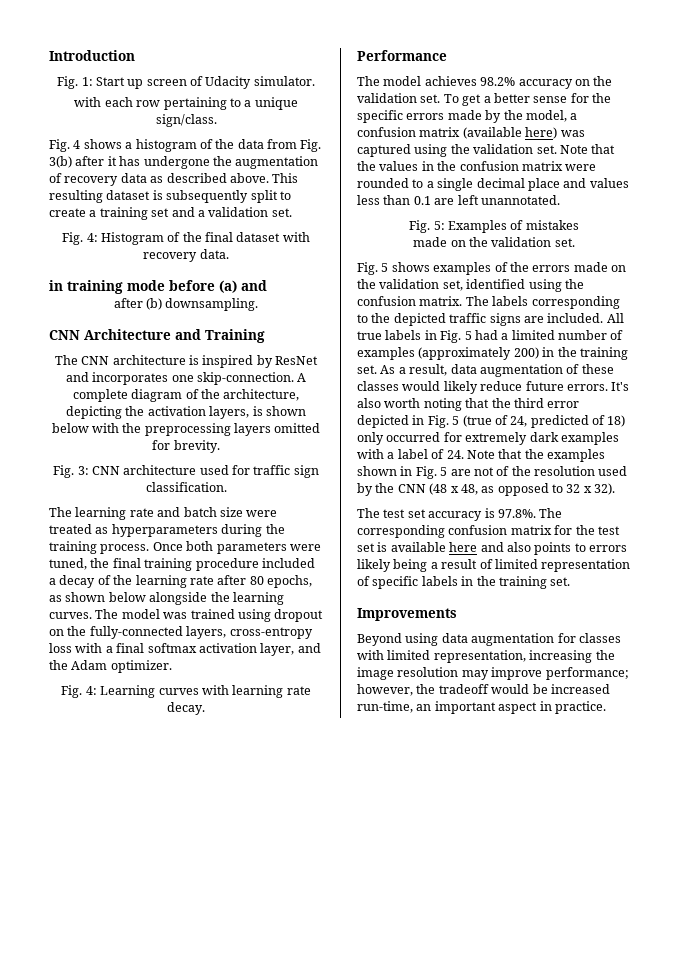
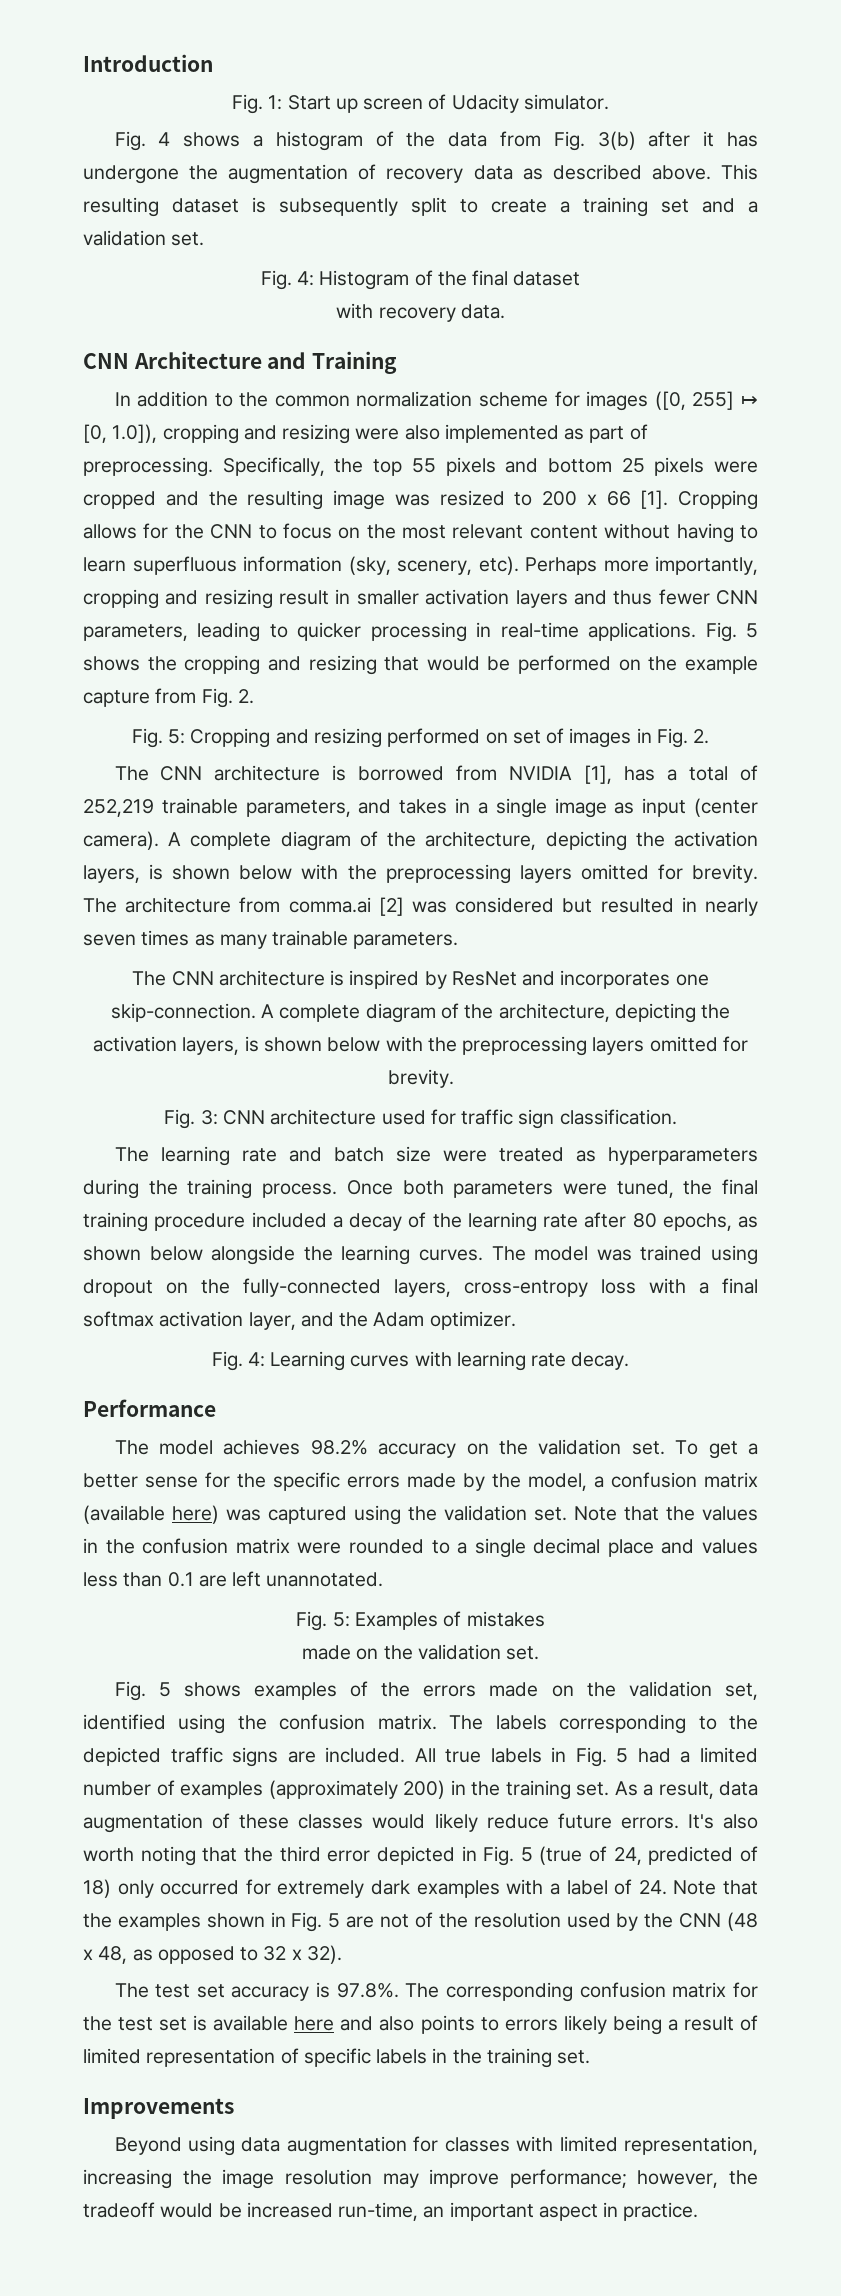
[74,97,298,110] [155,114,217,127] // with each row pertaining to a unique sign/class. -> (609, 102) none
(281, 237) none -> (581, 278) //
[49,280,267,294] [113,298,259,311] [49,329,265,343] in training mode before (a) and // after (b) downsampling. // CNN Architecture and Training -> [83,351,398,374] [114,391,758,411] [83,424,648,444] [83,457,758,477] [83,490,758,510] [83,523,758,543] [83,556,758,575] [83,589,759,609] [83,622,759,642] [83,655,758,675] [83,688,254,708] [131,728,710,748] [114,765,758,784] [83,798,759,818] [83,831,758,851] [83,864,759,884] [83,897,758,916] [83,930,459,949] CNN Architecture and Training // In addition to the common normalization scheme for images ([0, 255] ↦ [0, 1.0]), cropping and resizing were also implemented as part of preprocessing. Specifically, the top 55 pixels and bottom 25 pixels were cropped and the resulting image was resized to 200 x 66 [1]. Cropping allows for the CNN to focus on the most relevant content without having to learn superfluous information (sky, scenery, etc). Perhaps more importantly, cropping and resizing result in smaller activation layers and thus fewer CNN parameters, leading to quicker processing in real-time applications. Fig. 5 shows the cropping and resizing that would be performed on the example capture from Fig. 2. // Fig. 5: Cropping and resizing performed on set of images in Fig. 2. // The CNN architecture is borrowed from NVIDIA [1], has a total of 252,219 trainable parameters, and takes in a single image as input (center camera). A complete diagram of the architecture, depicting the activation layers, is shown below with the preprocessing layers omitted for brevity. The architecture from comma.ai [2] was considered but resulted in nearly seven times as many trainable parameters.

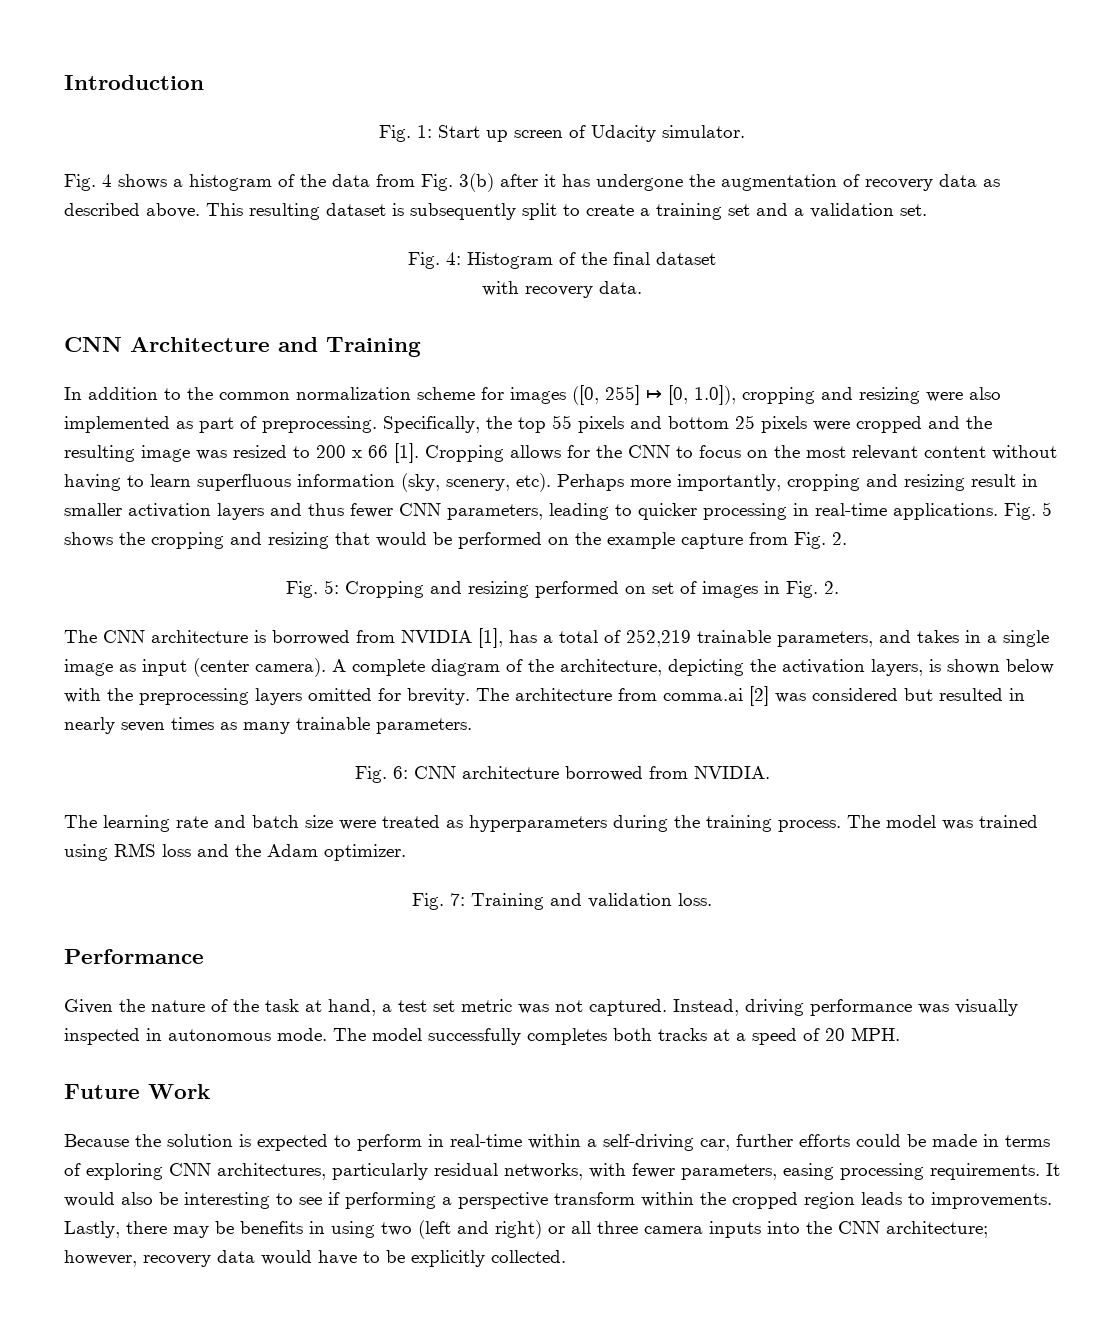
[132,970,709,989] [110,1003,731,1023] [93,1036,748,1056] [387,1069,454,1088] [164,1109,677,1129] The CNN architecture is inspired by ResNet and incorporates one skip-connection. A complete diagram of the architecture, depicting the activation layers, is shown below with the preprocessing layers omitted for brevity. // Fig. 3: CNN architecture used for traffic sign classification. -> [354,766,770,783] Fig. 6: CNN architecture borrowed from NVIDIA.
[346,1179,759,1198] [83,1212,758,1232] [83,1245,484,1265] Once both parameters were tuned, the final training procedure included a decay of the learning rate after 80 epochs, as shown below alongside the learning curves. -> (841, 826) none
[83,1278,758,1297] [83,1311,296,1330] dropout on the fully-connected layers, cross-entropy loss with a final softmax activation layer, -> [114,843,191,857] RMS loss
[247,1351,630,1371] [83,1399,216,1417] [114,1439,759,1459] [83,1472,758,1491] [83,1505,758,1525] [83,1538,758,1558] [83,1571,384,1587] [296,1611,545,1631] [301,1644,540,1660] [114,1681,759,1701] [83,1714,759,1734] [83,1747,759,1767] [83,1780,758,1800] [83,1813,759,1833] [83,1846,758,1866] [83,1879,758,1898] [83,1912,759,1932] [83,1945,342,1964] [114,1982,758,2002] [83,2015,759,2035] [83,2048,591,2068] [83,2098,234,2119] [114,2136,758,2156] [83,2169,758,2189] [83,2202,699,2221] 4: Learning curves with learning rate decay. // Performance // The model achieves 98.2% accuracy on the validation set. To get a better sense for the specific errors made by the model, a confusion matrix (available here) was captured using the validation set. Note that the values in the confusion matrix were rounded to a single decimal place and values less than 0.1 are left unannotated. // Fig. 5: Examples of mistakes // made on the validation set. // Fig. 5 shows examples of the errors made on the validation set, identified using the confusion matrix. The labels corresponding to the depicted traffic signs are included. All true labels in Fig. 5 had a limited number of examples (approximately 200) in the training set. As a result, data augmentation of these classes would likely reduce future errors. It's also worth noting that the third error depicted in Fig. 5 (true of 24, predicted of 18) only occurred for extremely dark examples with a label of 24. Note that the examples shown in Fig. 5 are not of the resolution used by the CNN (48 x 48, as opposed to 32 x 32). // The test set accuracy is 97.8%. The corresponding confusion matrix for the test set is available here and also points to errors likely being a result of limited representation of specific labels in the training set. // Improvements // Beyond using data augmentation for classes with limited representation, increasing the image resolution may improve performance; however, the tradeoff would be increased run-time, an important aspect in practice. -> [450,893,712,910] [64,949,204,964] [64,999,1018,1016] [64,1027,900,1045] [64,1084,210,1099] [64,1134,1050,1151] [64,1163,1060,1180] [64,1192,1052,1209] [64,1220,988,1239] [64,1250,566,1267] 7: Training and validation loss. // Performance // Given the nature of the task at hand, a test set metric was not captured. Instead, driving performance was visually inspected in autonomous mode. The model successfully completes both tracks at a speed of 20 MPH. // Future Work // Because the solution is expected to perform in real-time within a self-driving car, further efforts could be made in terms of exploring CNN architectures, particularly residual networks, with fewer parameters, easing processing requirements. It would also be interesting to see if performing a perspective transform within the cropped region leads to improvements. Lastly, there may be benefits in using two (left and right) or all three camera inputs into the CNN architecture; however, recovery data would have to be explicitly collected.

